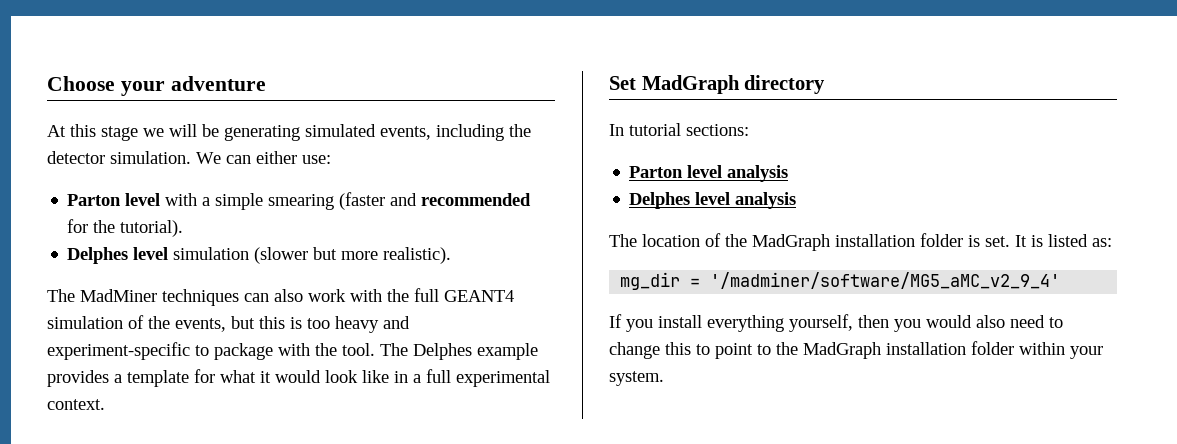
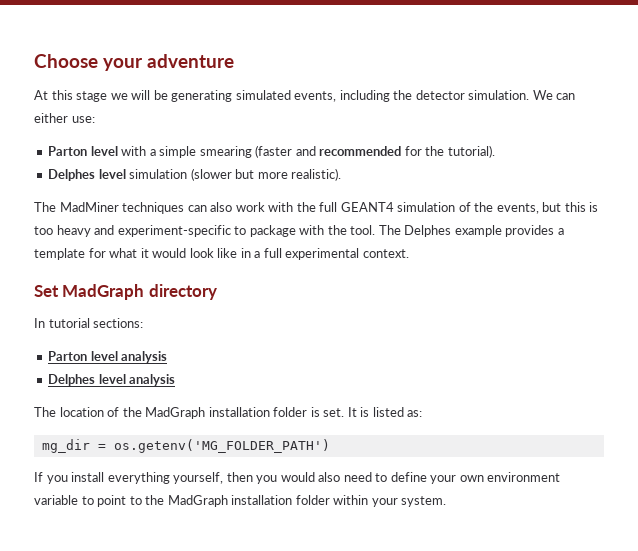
[710,272,1061,289] '/madminer/software/MG5_aMC_v2_9_4' -> [113,439,330,453] os.getenv('MG_FOLDER_PATH')
[609,342,691,359] change this -> [390,472,561,484] [34,495,78,505] define your own environment variable

